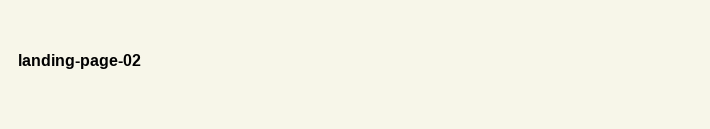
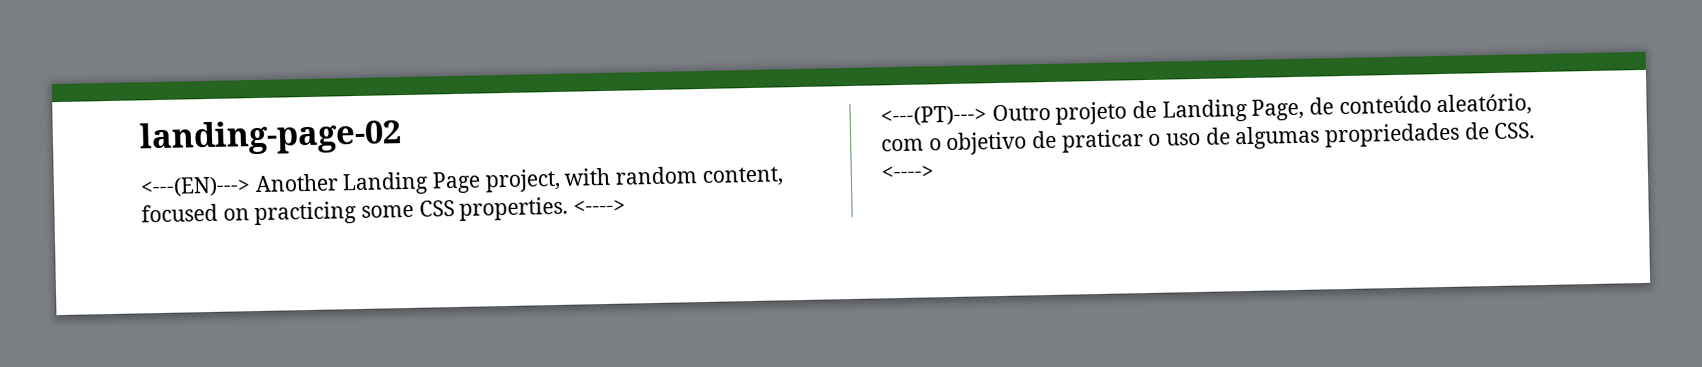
(141, 61) none -> [140,166,784,198] [141,196,627,226] [880,93,1533,127] [881,122,1536,156] [881,165,934,180] // <---(EN)---> Another Landing Page project, with random content, focused on practicing some CSS properties. <----> // <---(PT)---> Outro projeto de Landing Page, de conteúdo aleatório, com o objetivo de praticar o uso de algumas propriedades de CSS. <---->

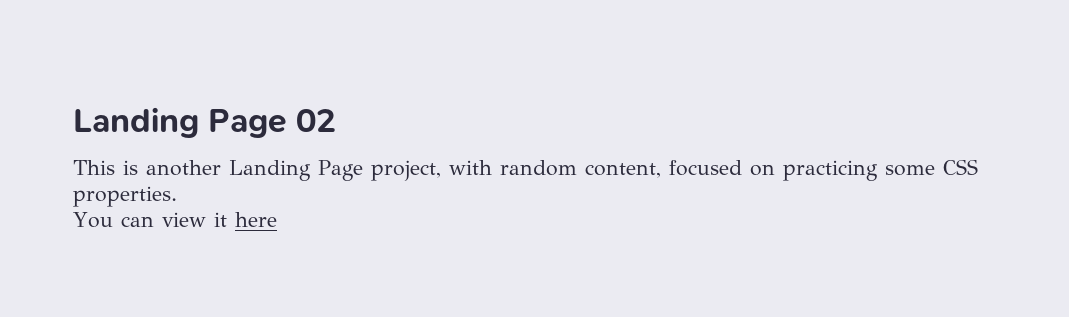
[139,118,402,157] [140,173,339,198] landing-page-02 // <---(EN)---> Another -> [73,107,337,138] [73,160,221,176] Landing Page 02 // This is another
[573,199,627,214] [880,93,1533,127] [881,122,1536,156] [881,165,934,180] <----> // <---(PT)---> Outro projeto de Landing Page, de conteúdo aleatório, com o objetivo de praticar o uso de algumas propriedades de CSS. <----> -> [73,212,277,228] // You can view it here

